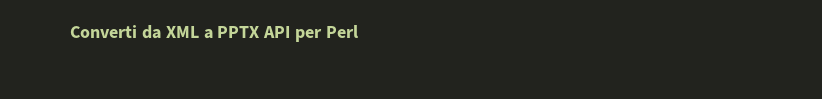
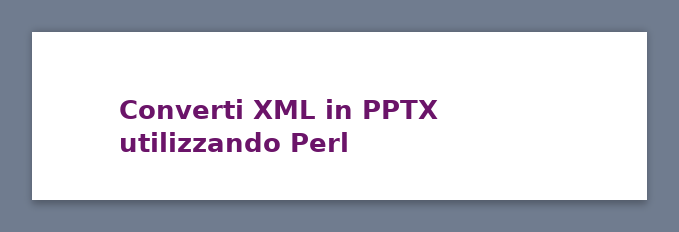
[141,25,323,42] da XML a PPTX API per -> [253,99,438,119] [119,132,281,152] XML in PPTX utilizzando

